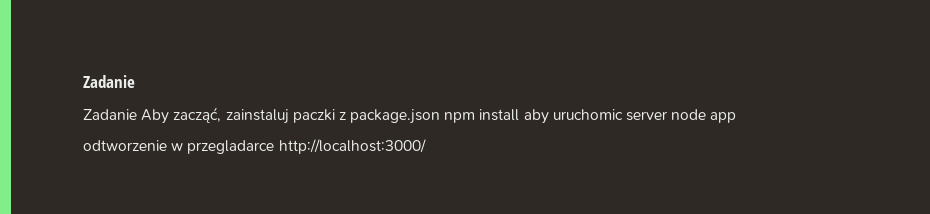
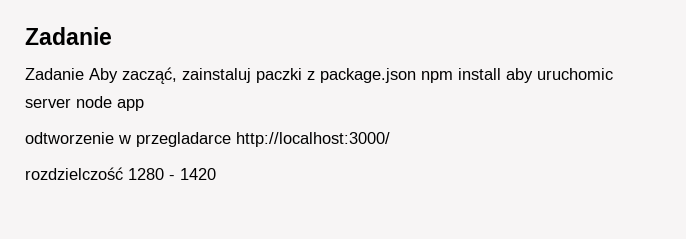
(426, 146) none -> [25,167,216,180] // rozdzielczość 1280 - 1420

